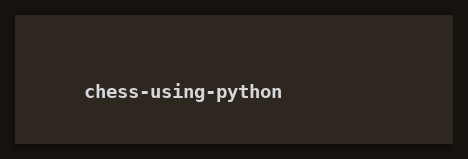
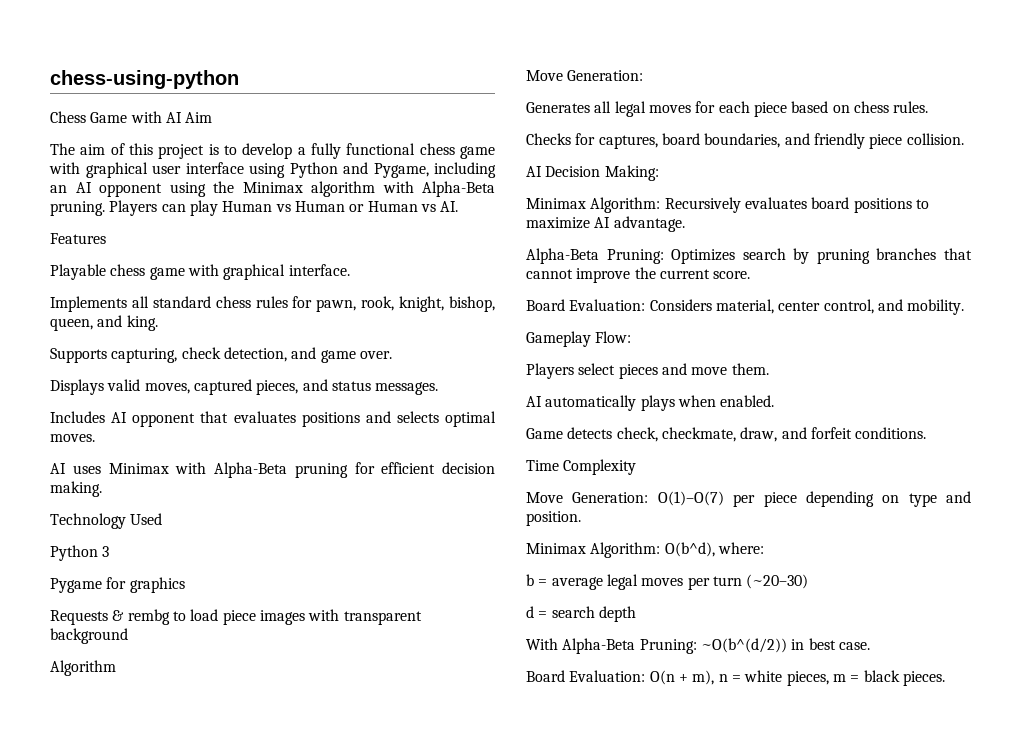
(282, 92) none -> [50,111,213,123] [50,143,495,159] [49,162,496,178] [50,181,496,197] [50,200,459,216] [50,233,106,244] [50,264,350,280] [50,296,496,312] [50,315,158,331] [50,347,392,363] [50,379,439,395] [50,411,496,427] [50,434,95,442] [50,462,495,478] [50,481,102,497] [50,513,163,529] [50,545,110,561] [50,577,185,593] [50,609,422,625] [50,628,128,644] [50,660,116,676] [526,70,644,81] [526,101,929,117] [526,133,964,149] [526,165,659,181] [526,197,929,213] [526,216,685,232] [526,248,972,264] [526,267,751,283] [526,299,965,315] [526,331,632,347] [526,363,769,379] [526,395,775,411] [526,427,927,442] [526,459,637,475] [526,491,971,507] [526,511,581,526] [526,542,764,558] [526,574,809,590] [526,606,636,622] [526,638,870,654] [526,670,945,686] // Chess Game with AI Aim // The aim of this project is to develop a fully functional chess game with graphical user interface using Python and Pygame, including an AI opponent using the Minimax algorithm with Alpha-Beta pruning. Players can play Human vs Human or Human vs AI. // Features // Playable chess game with graphical interface. // Implements all standard chess rules for pawn, rook, knight, bishop, queen, and king. // Supports capturing, check detection, and game over. // Displays valid moves, captured pieces, and status messages. // Includes AI opponent that evaluates positions and selects optimal moves. // AI uses Minimax with Alpha-Beta pruning for efficient decision making. // Technology Used // Python 3 // Pygame for graphics // Requests & rembg to load piece images with transparent background // Algorithm // Move Generation: // Generates all legal moves for each piece based on chess rules. // Checks for captures, board boundaries, and friendly piece collision. // AI Decision Making: // Minimax Algorithm: Recursively evaluates board positions to maximize AI advantage. // Alpha-Beta Pruning: Optimizes search by pruning branches that cannot improve the current score. // Board Evaluation: Considers material, center control, and mobility. // Gameplay Flow: // Players select pieces and move them. // AI automatically plays when enabled. // Game detects check, checkmate, draw, and forfeit conditions. // Time Complexity // Move Generation: O(1)–O(7) per piece depending on type and position. // Minimax Algorithm: O(b^d), where: // b = average legal moves per turn (~20–30) // d = search depth // With Alpha-Beta Pruning: ~O(b^(d/2)) in best case. // Board Evaluation: O(n + m), n = white pieces, m = black pieces.

